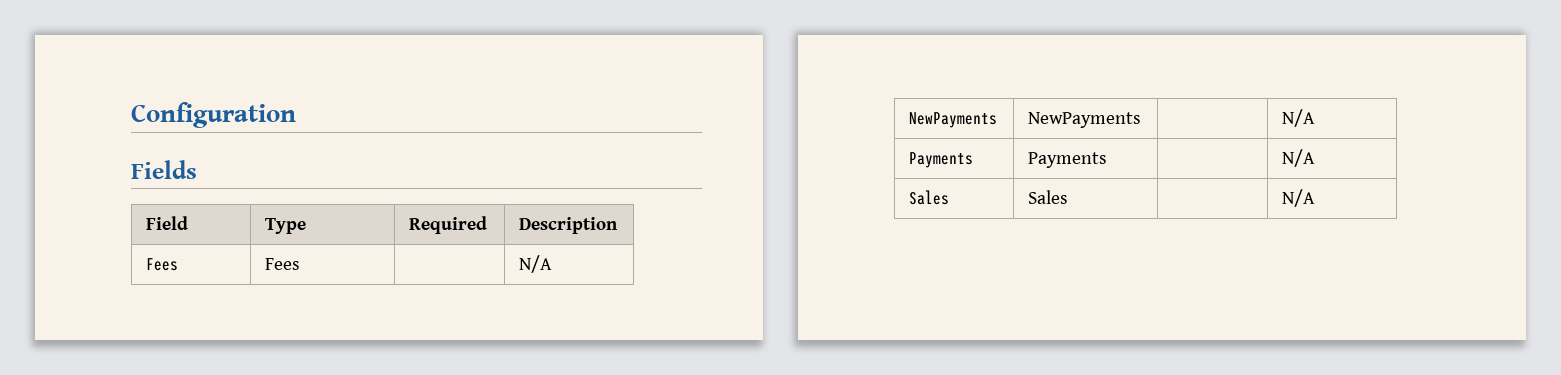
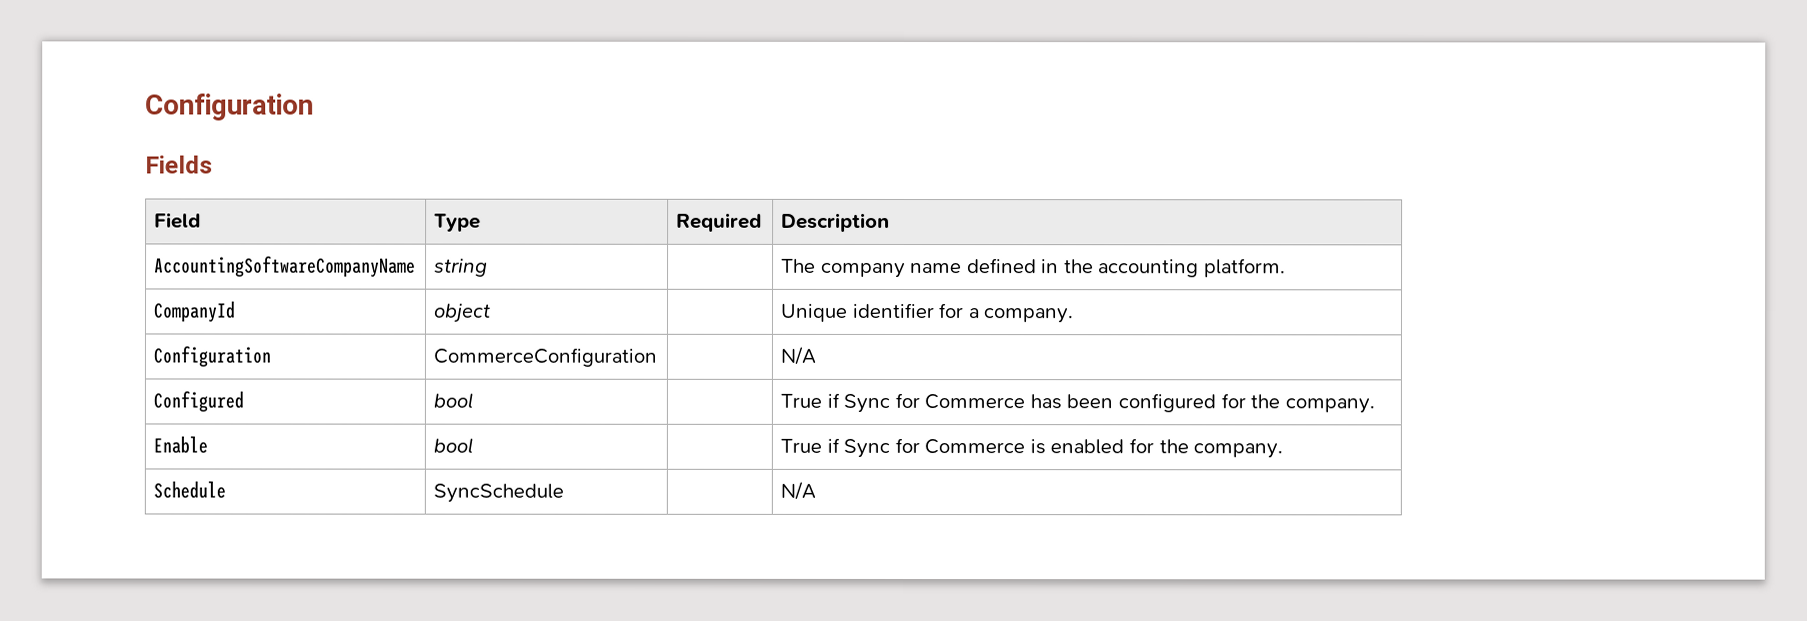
[146,258,179,271] [265,258,301,270] [519,255,553,273] [909,112,998,128] [1028,112,1142,128] [1282,109,1316,127] [909,152,974,168] [1028,152,1108,168] [1282,149,1316,167] [909,190,950,205] [1028,190,1069,204] Fees | Fees | | N/A // NewPayments | NewPayments | | N/A // Payments | Payments | | N/A // Sales | Sales -> [154,255,417,278] [434,258,489,277] [781,258,1286,279] [153,301,237,323] [433,303,492,323] [780,302,1075,324] [153,345,272,368] [433,347,658,367] [780,346,817,365] [153,390,245,413] [433,392,474,409] [780,392,1375,414] [153,436,209,454] [433,437,474,454] [780,437,1284,459] [153,481,227,499] [433,483,565,503] AccountingSoftwareCompanyName | string | | The company name defined in the accounting platform. // CompanyId | object | | Unique identifier for a company. // Configuration | CommerceConfiguration | | N/A // Configured | bool | | True if Sync for Commerce has been configured for the company. // Enable | bool | | True if Sync for Commerce is enabled for the company. // Schedule | SyncSchedule

